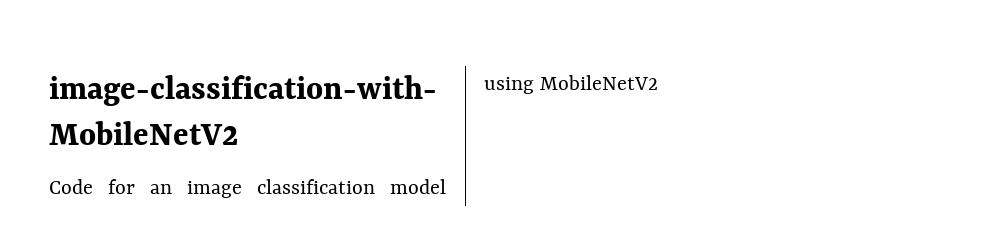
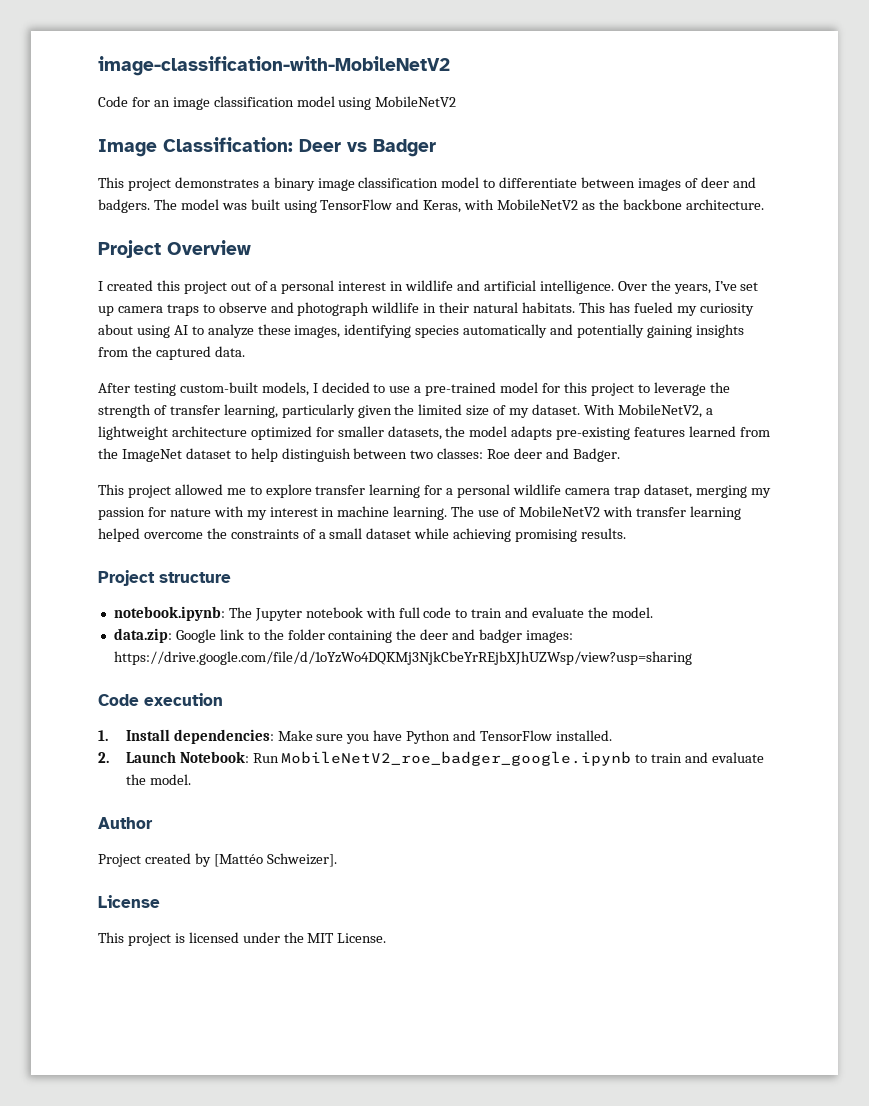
(659, 82) none -> [98,137,436,157] [98,177,756,191] [98,199,764,213] [98,240,251,258] [98,280,759,294] [98,302,754,316] [98,324,744,338] [98,346,245,360] [98,382,730,396] [98,404,713,418] [98,426,770,440] [98,448,620,462] [98,484,771,498] [98,506,741,520] [98,528,627,542] [98,570,231,586] [113,606,653,621] [113,628,574,643] [113,651,692,665] [98,693,223,706] [98,729,612,744] [98,751,765,766] [125,774,191,785] [98,817,153,829] [98,853,337,867] [98,895,160,908] [98,932,387,946] // Image Classification: Deer vs Badger // This project demonstrates a binary image classification model to differentiate between images of deer and badgers. The model was built using TensorFlow and Keras, with MobileNetV2 as the backbone architecture. // Project Overview // I created this project out of a personal interest in wildlife and artificial intelligence. Over the years, I’ve set up camera traps to observe and photograph wildlife in their natural habitats. This has fueled my curiosity about using AI to analyze these images, identifying species automatically and potentially gaining insights from the captured data. // After testing custom-built models, I decided to use a pre-trained model for this project to leverage the strength of transfer learning, particularly given the limited size of my dataset. With MobileNetV2, a lightweight architecture optimized for smaller datasets, the model adapts pre-existing features learned from the ImageNet dataset to help distinguish between two classes: Roe deer and Badger. // This project allowed me to explore transfer learning for a personal wildlife camera trap dataset, merging my passion for nature with my interest in machine learning. The use of MobileNetV2 with transfer learning helped overcome the constraints of a small dataset while achieving promising results. // Project structure // notebook.ipynb: The Jupyter notebook with full code to train and evaluate the model. // data.zip: Google link to the folder containing the deer and badger images: https://drive.google.com/file/d/1oYzWo4DQKMj3NjkCbeYrREjbXJhUZWsp/view?usp=sharing // Code execution // 1. Install dependencies: Make sure you have Python and TensorFlow installed. // 2. Launch Notebook: Run MobileNetV2_roe_badger_google.ipynb to train and evaluate the model. // Author // Project created by [Mattéo Schweizer]. // License // This project is licensed under the MIT License.

